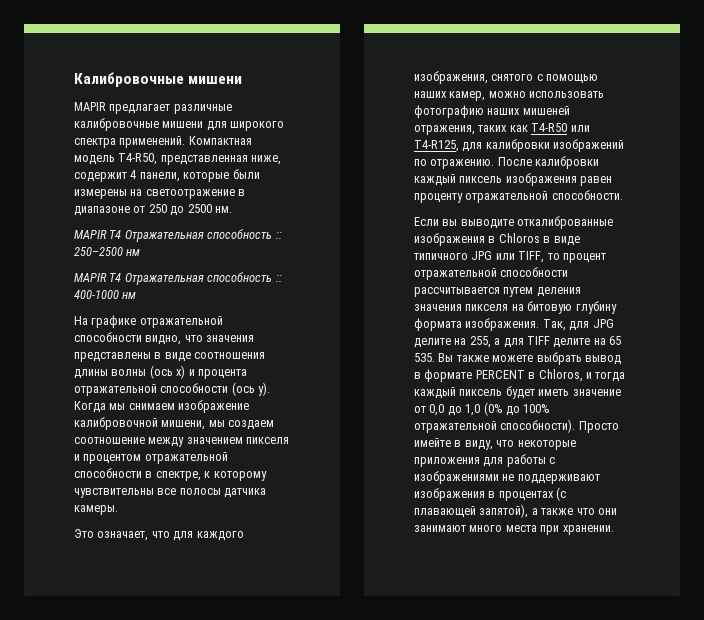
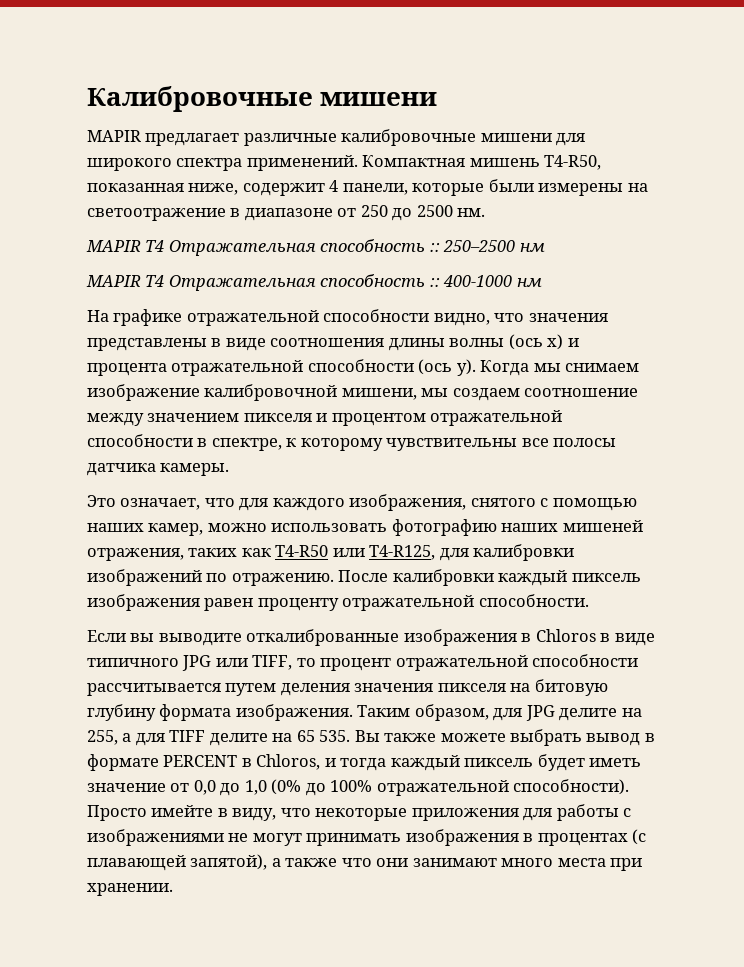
[74,153,248,165] модель T4-R50, представленная -> [469,155,602,170] [87,183,184,192] мишень T4-R50, показанная
[542,319,566,331] Так, -> [357,704,489,721] Таким образом,
[517,474,600,484] поддерживают -> [252,833,402,846] могут принимать

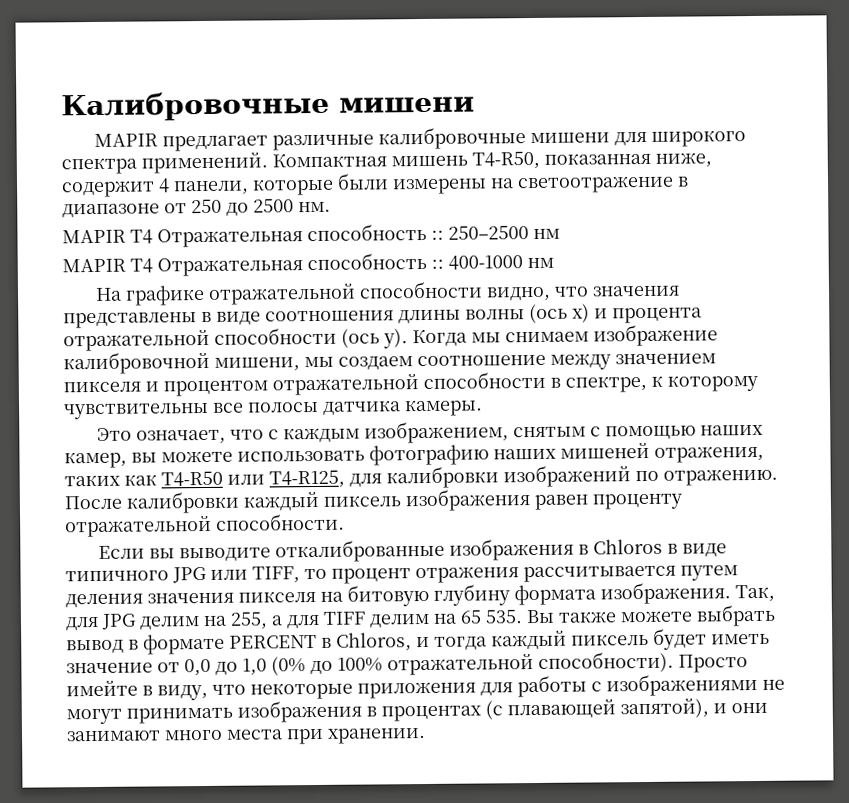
[239,494,536,511] для каждого изображения, снятого -> [268,421,587,444] с каждым изображением, снятым
[207,523,267,532] можно -> [131,450,233,463] вы можете
[395,654,639,671] отражательной способности -> [415,566,519,584] отражения
[357,704,489,721] Таким образом, -> [735,584,775,603] Так,
[559,708,618,721] делите -> [139,616,200,630] делим
[209,733,268,746] делите -> [369,613,430,628] делим
[271,858,372,867] а также что -> [713,703,727,714] и

